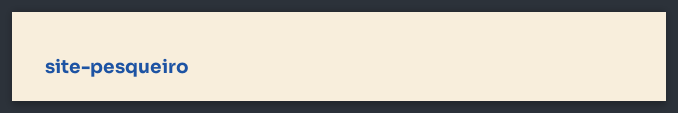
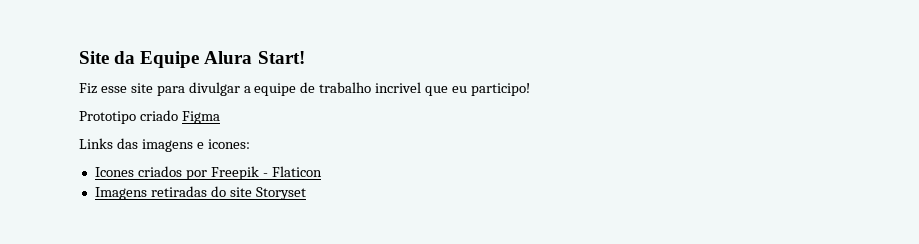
[45,58,189,77] site-pesqueiro -> [79,51,305,68] [79,82,530,96] [79,110,220,124] [79,138,250,152] [94,166,322,180] [94,186,306,200] Site da Equipe Alura Start! // Fiz esse site para divulgar a equipe de trabalho incrivel que eu participo! // Prototipo criado Figma // Links das imagens e icones: // Icones criados por Freepik - Flaticon // Imagens retiradas do site Storyset

